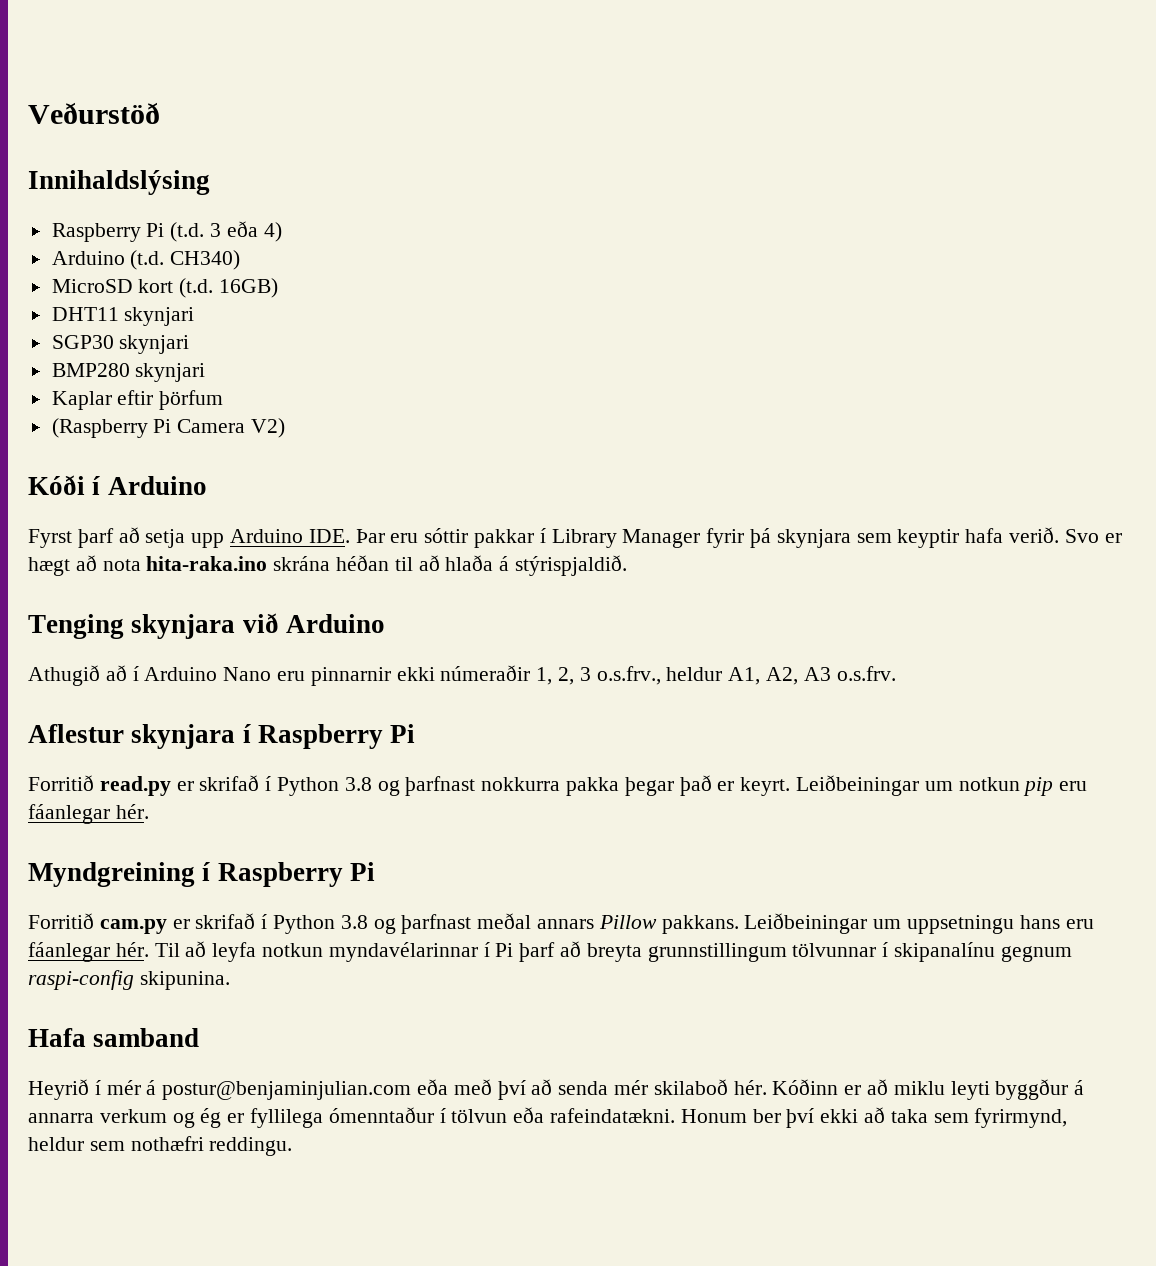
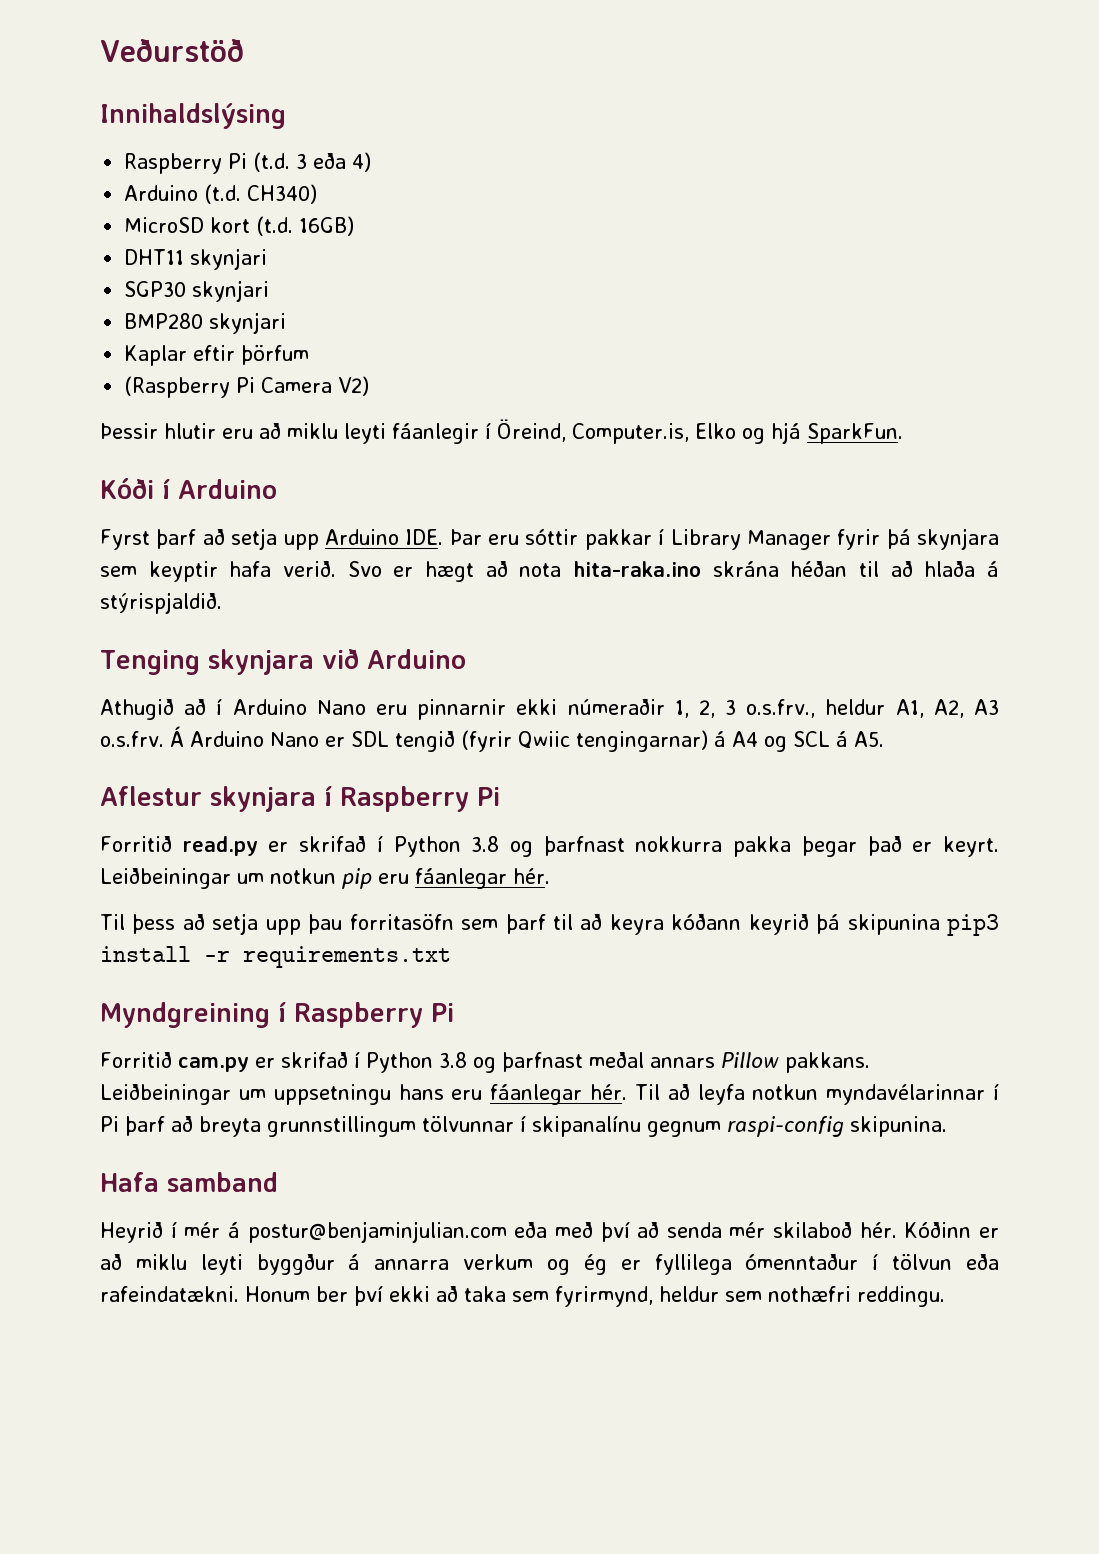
(286, 428) none -> [100,419,903,444] // Þessir hlutir eru að miklu leyti fáanlegir í Öreind, Computer.is, Elko og hjá SparkFun.
(896, 673) none -> [169,726,884,752] Á Arduino Nano er SDL tengið (fyrir Qwiic tengingarnar) á A4 og SCL á A5.
(149, 811) none -> [100,913,999,936] [100,946,451,968] // Til þess að setja upp þau forritasöfn sem þarf til að keyra kóðann keyrið þá skipunina pip3 install -r requirements.txt

